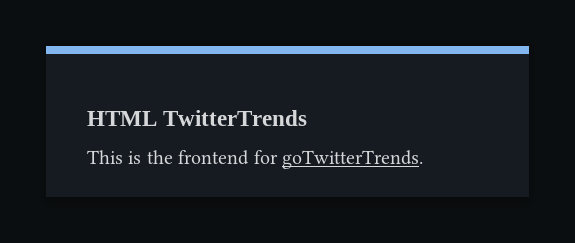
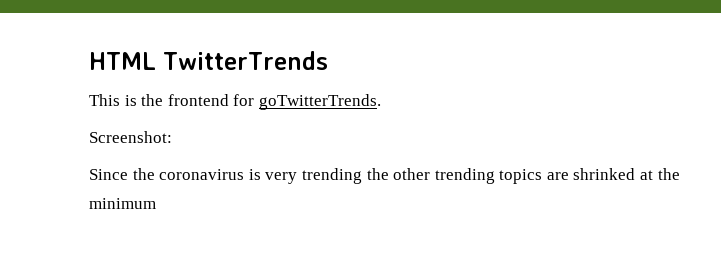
(423, 159) none -> [89,131,172,143] [89,168,680,184] [89,198,156,209] // Screenshot: // Since the coronavirus is very trending the other trending topics are shrinked at the minimum

